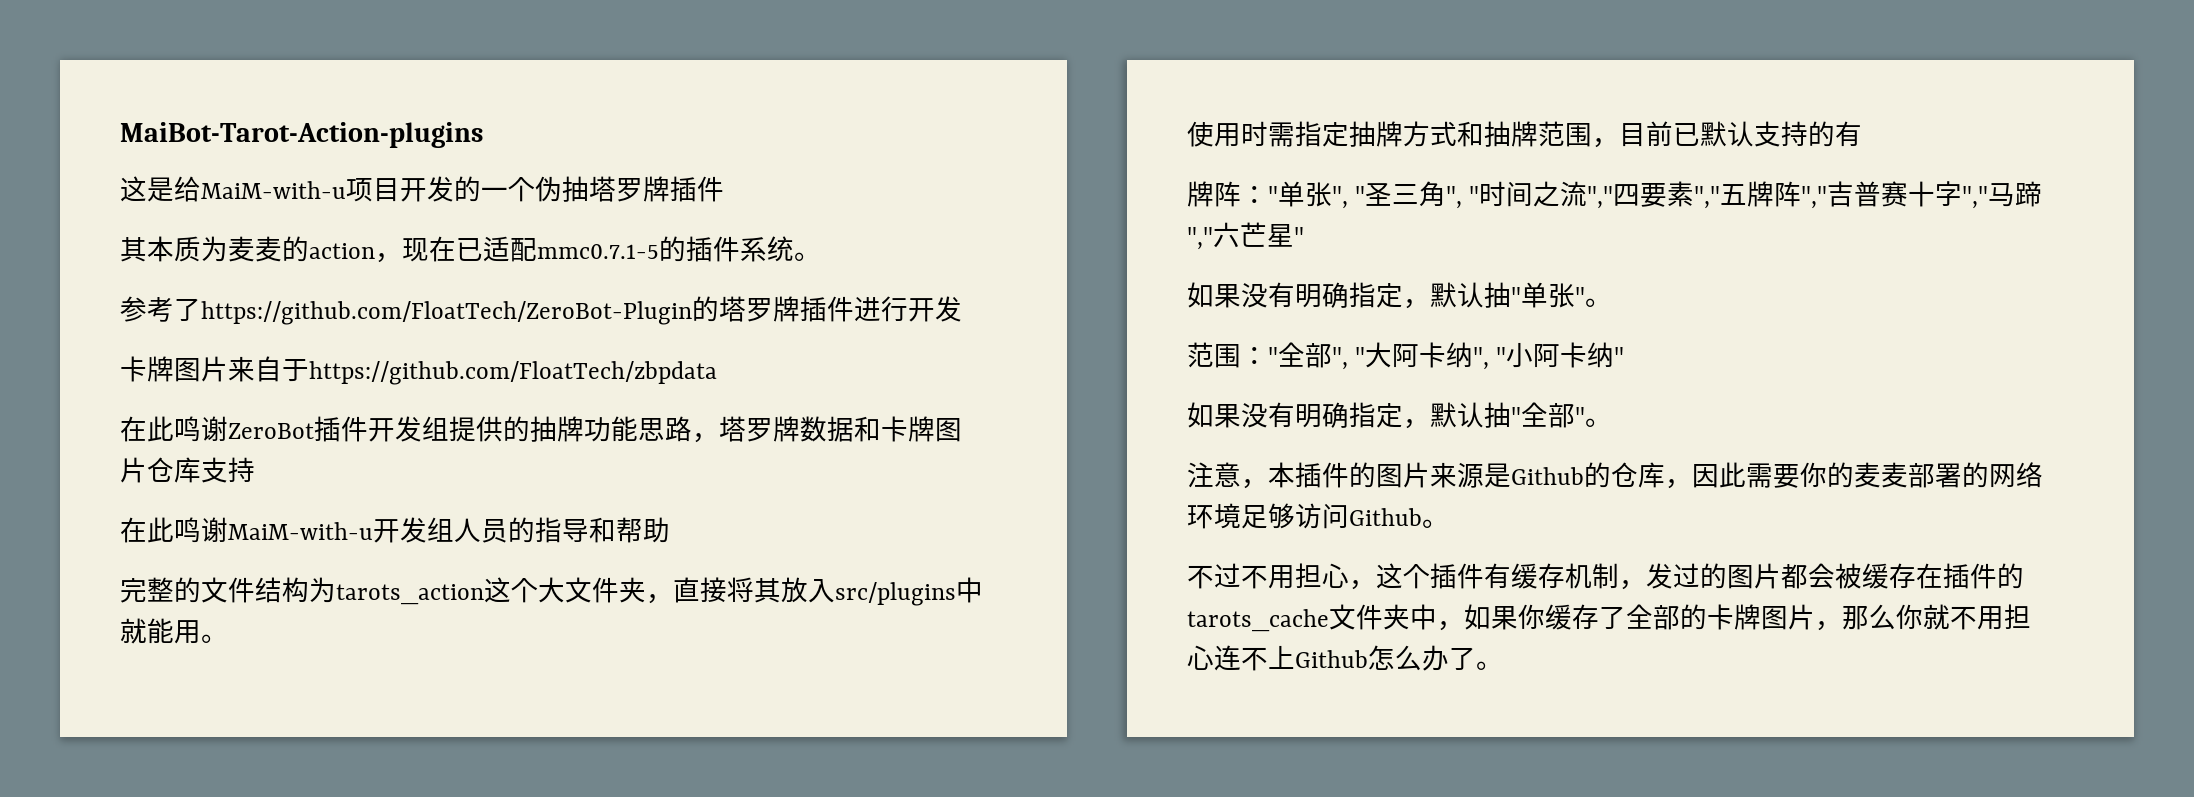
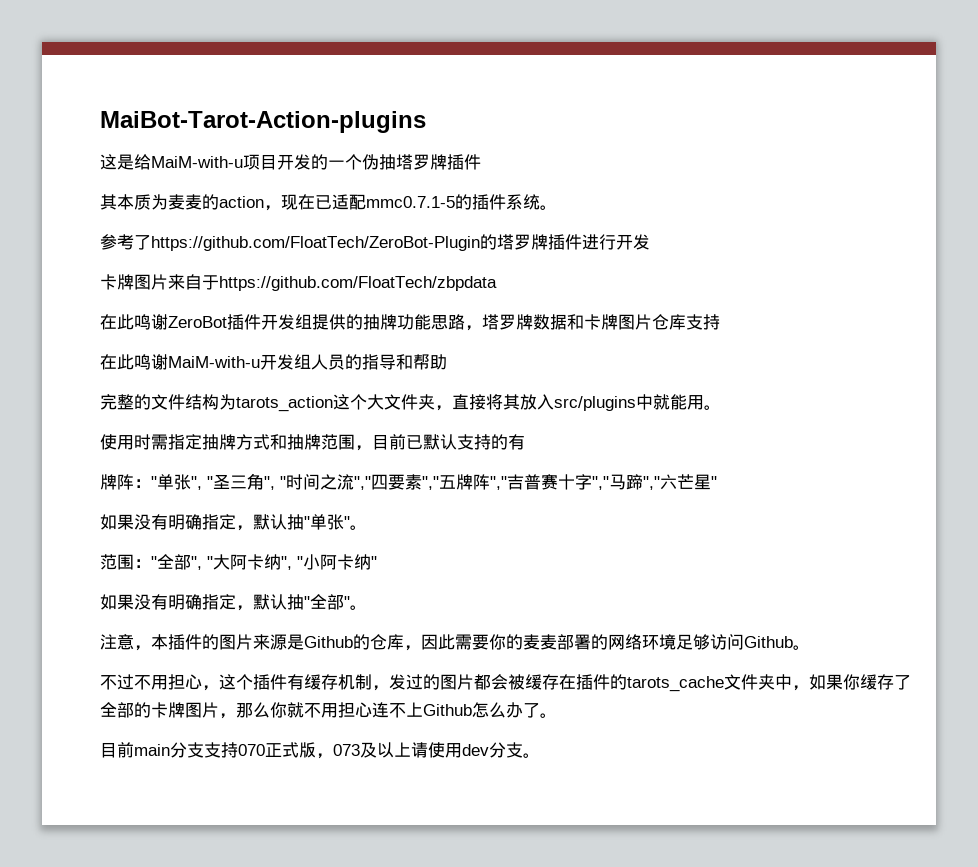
(1503, 665) none -> [100,742,540,759] // 目前main分支支持070正式版，073及以上请使用dev分支。

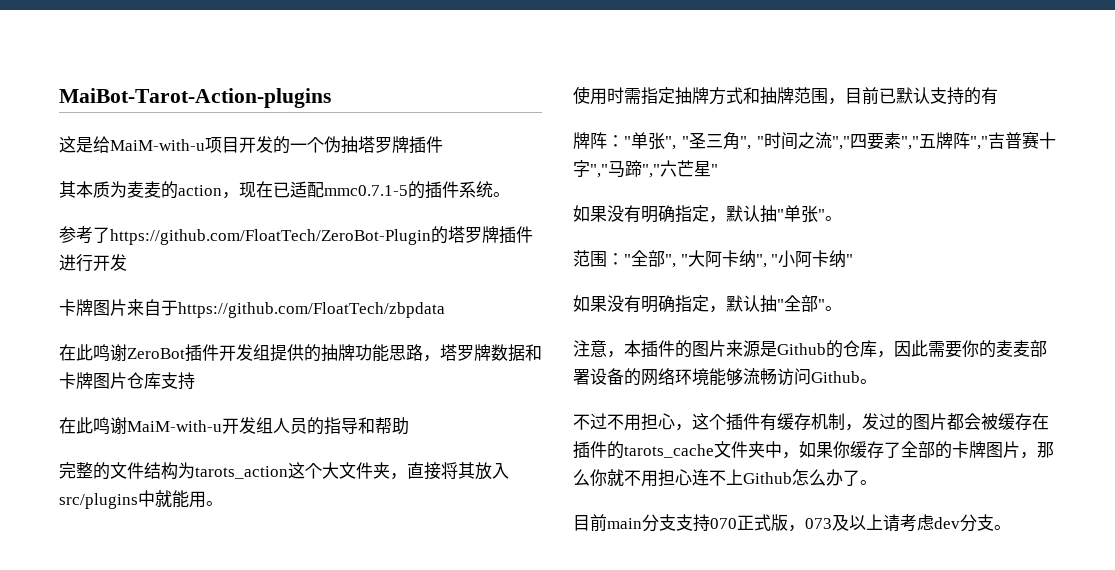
(591, 642) none -> [590,368,624,385] 设备
[676,634,710,650] 足够 -> [709,368,777,386] 能够流畅
[428,742,462,758] 使用 -> [900,514,934,532] 考虑

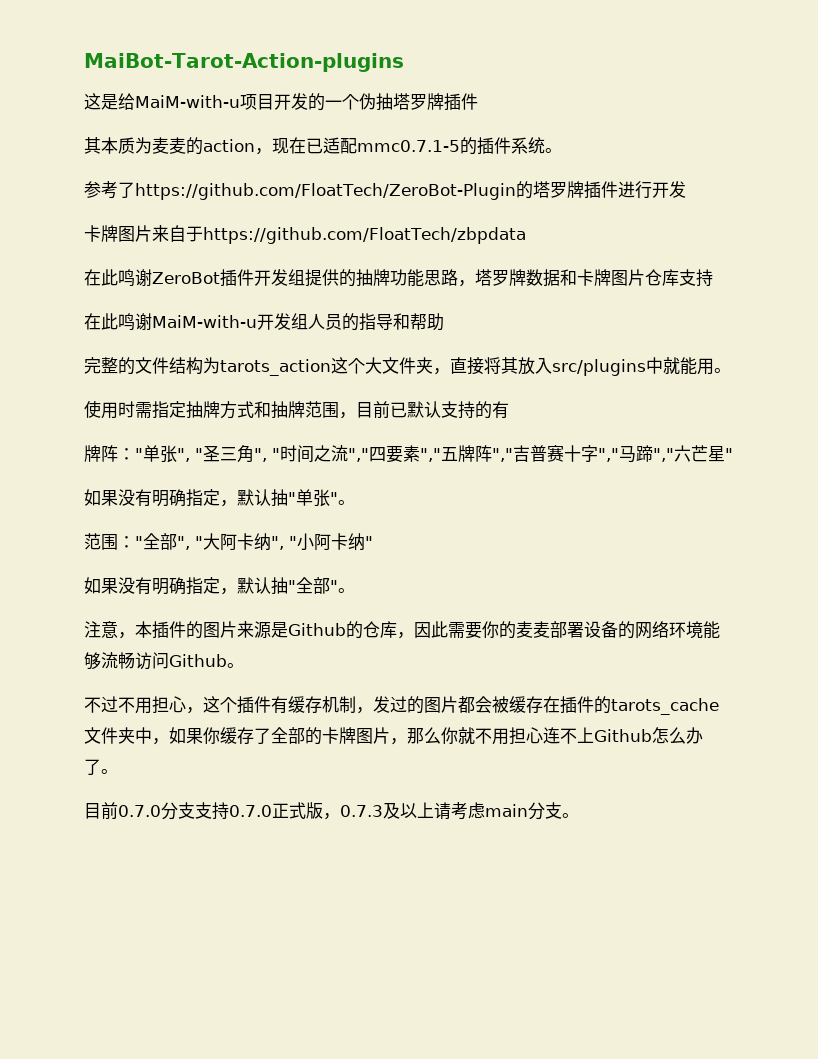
[607,518,642,529] main -> [118,805,161,817] 0.7.0
[710,518,737,529] 070 -> [229,805,272,817] 0.7.0
[805,518,832,529] 073 -> [340,805,383,817] 0.7.3
[934,517,960,529] dev -> [485,804,528,817] main

